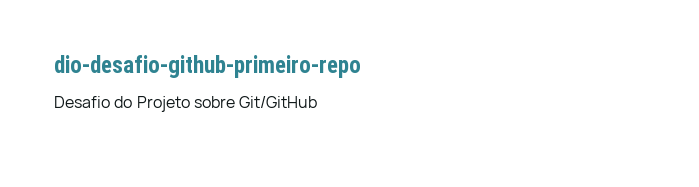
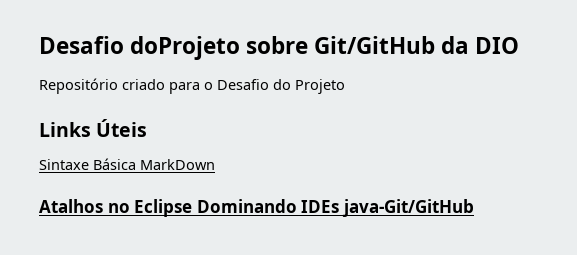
[54,55,361,78] [54,96,318,112] dio-desafio-github-primeiro-repo // Desafio do Projeto sobre Git/GitHub -> [39,36,520,60] [39,78,345,94] [39,119,148,137] [39,158,215,170] [39,199,474,217] Desafio doProjeto sobre Git/GitHub da DIO // Repositório criado para o Desafio do Projeto // Links Úteis // Sintaxe Básica MarkDown // Atalhos no Eclipse Dominando IDEs java-Git/GitHub

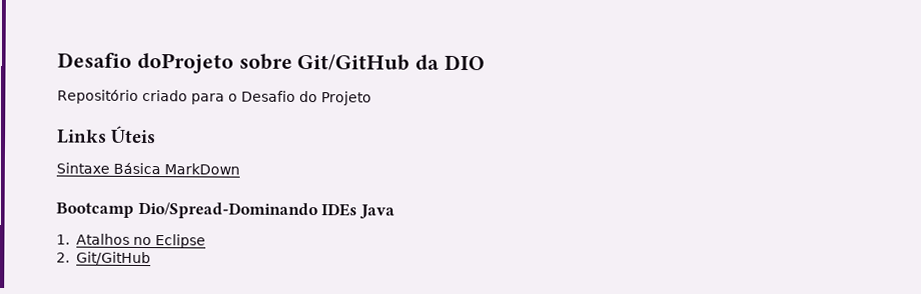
(215, 164) none -> [56,201,395,220] [56,234,70,245] Bootcamp Dio/Spread-Dominando IDEs Java // 1.
[196,199,474,217] Dominando IDEs java-Git/GitHub -> [56,251,151,266] // 2. Git/GitHub

